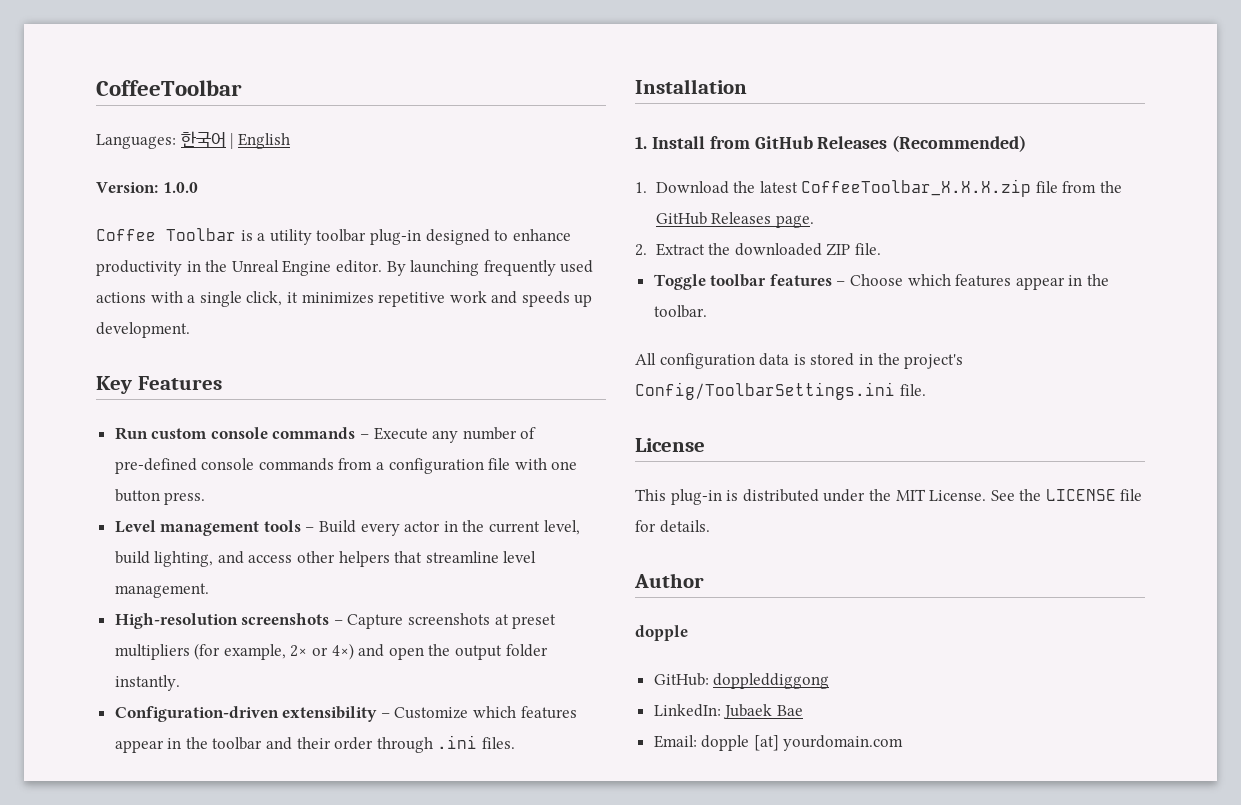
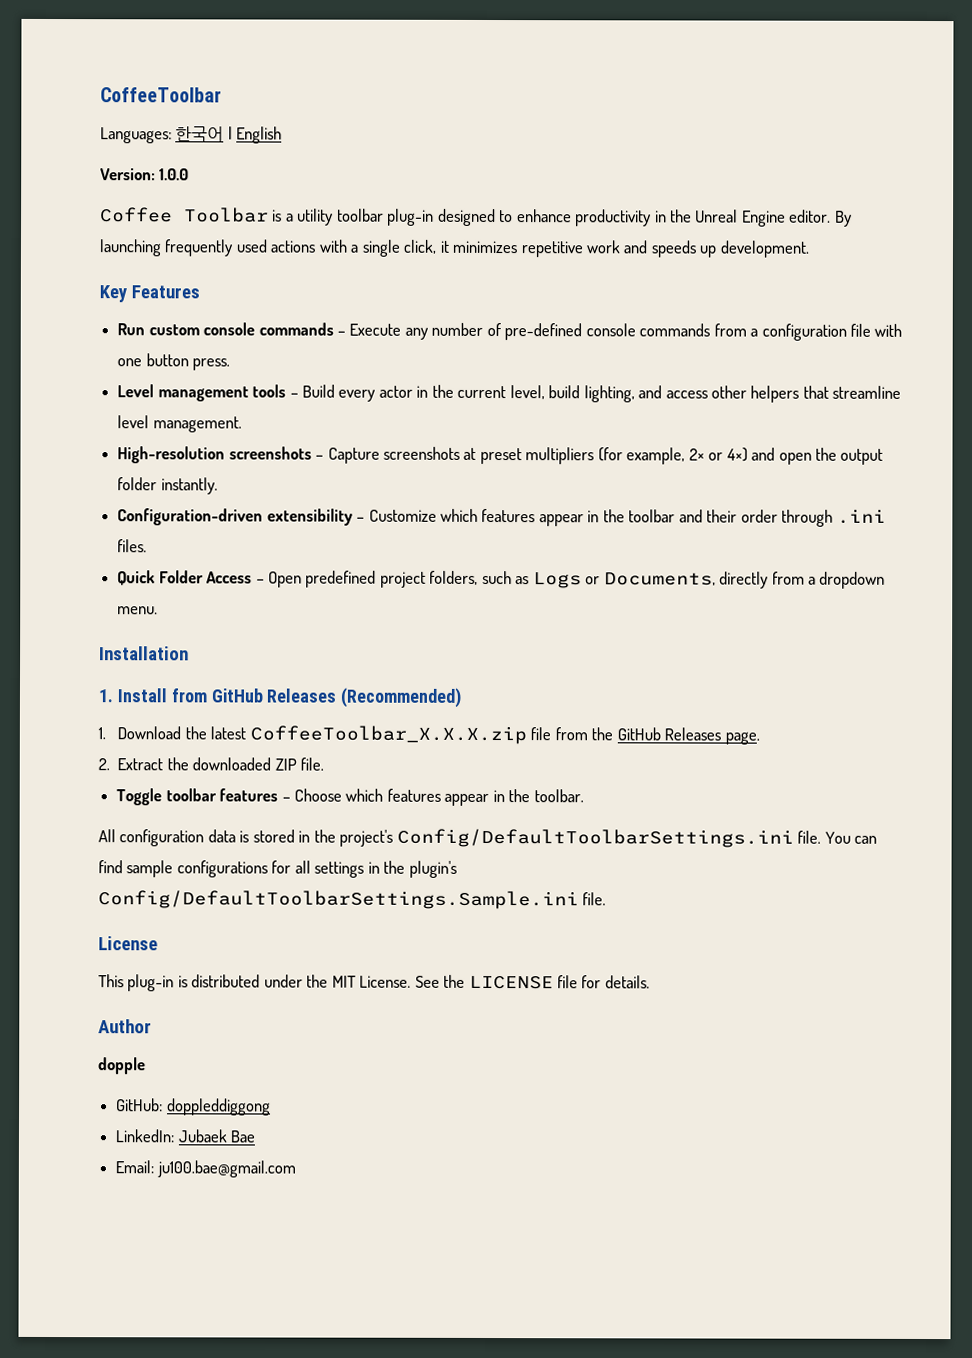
(516, 743) none -> [117,570,886,589] [117,606,159,615] // Quick Folder Access – Open predefined project folders, such as Logs or Documents, directly from a dropdown menu.
[635,382,895,400] Config/ToolbarSettings.ini -> [396,828,877,848] [98,860,457,878] [98,890,579,910] Config/DefaultToolbarSettings.ini file. You can find sample configurations for all settings in the plugin's Config/DefaultToolbarSettings.Sample.ini
[701,735,904,751] dopple [at] yourdomain.com -> [156,1160,296,1178] ju100.bae@gmail.com

